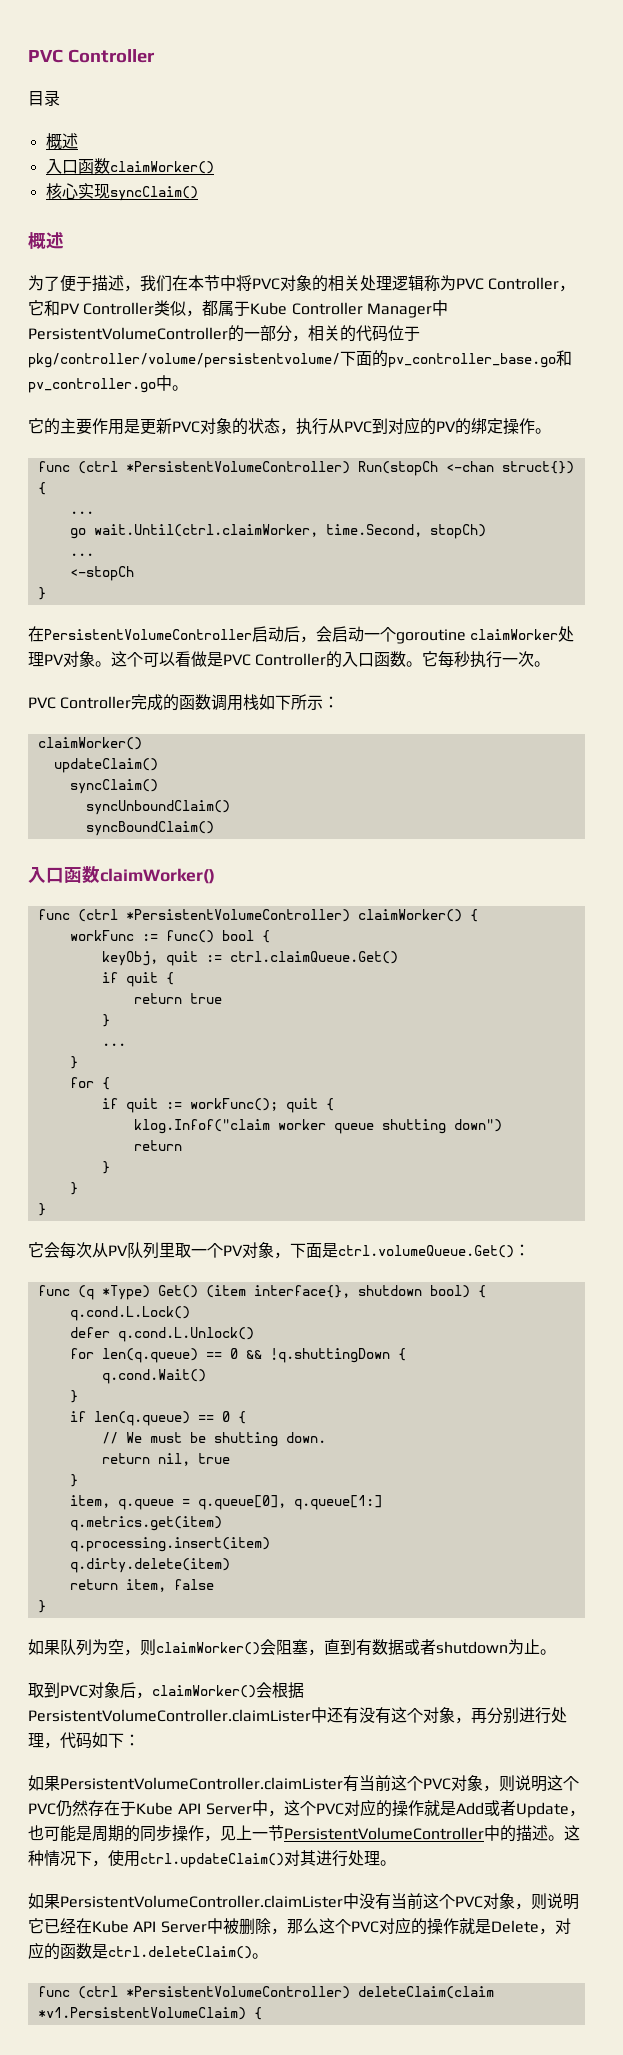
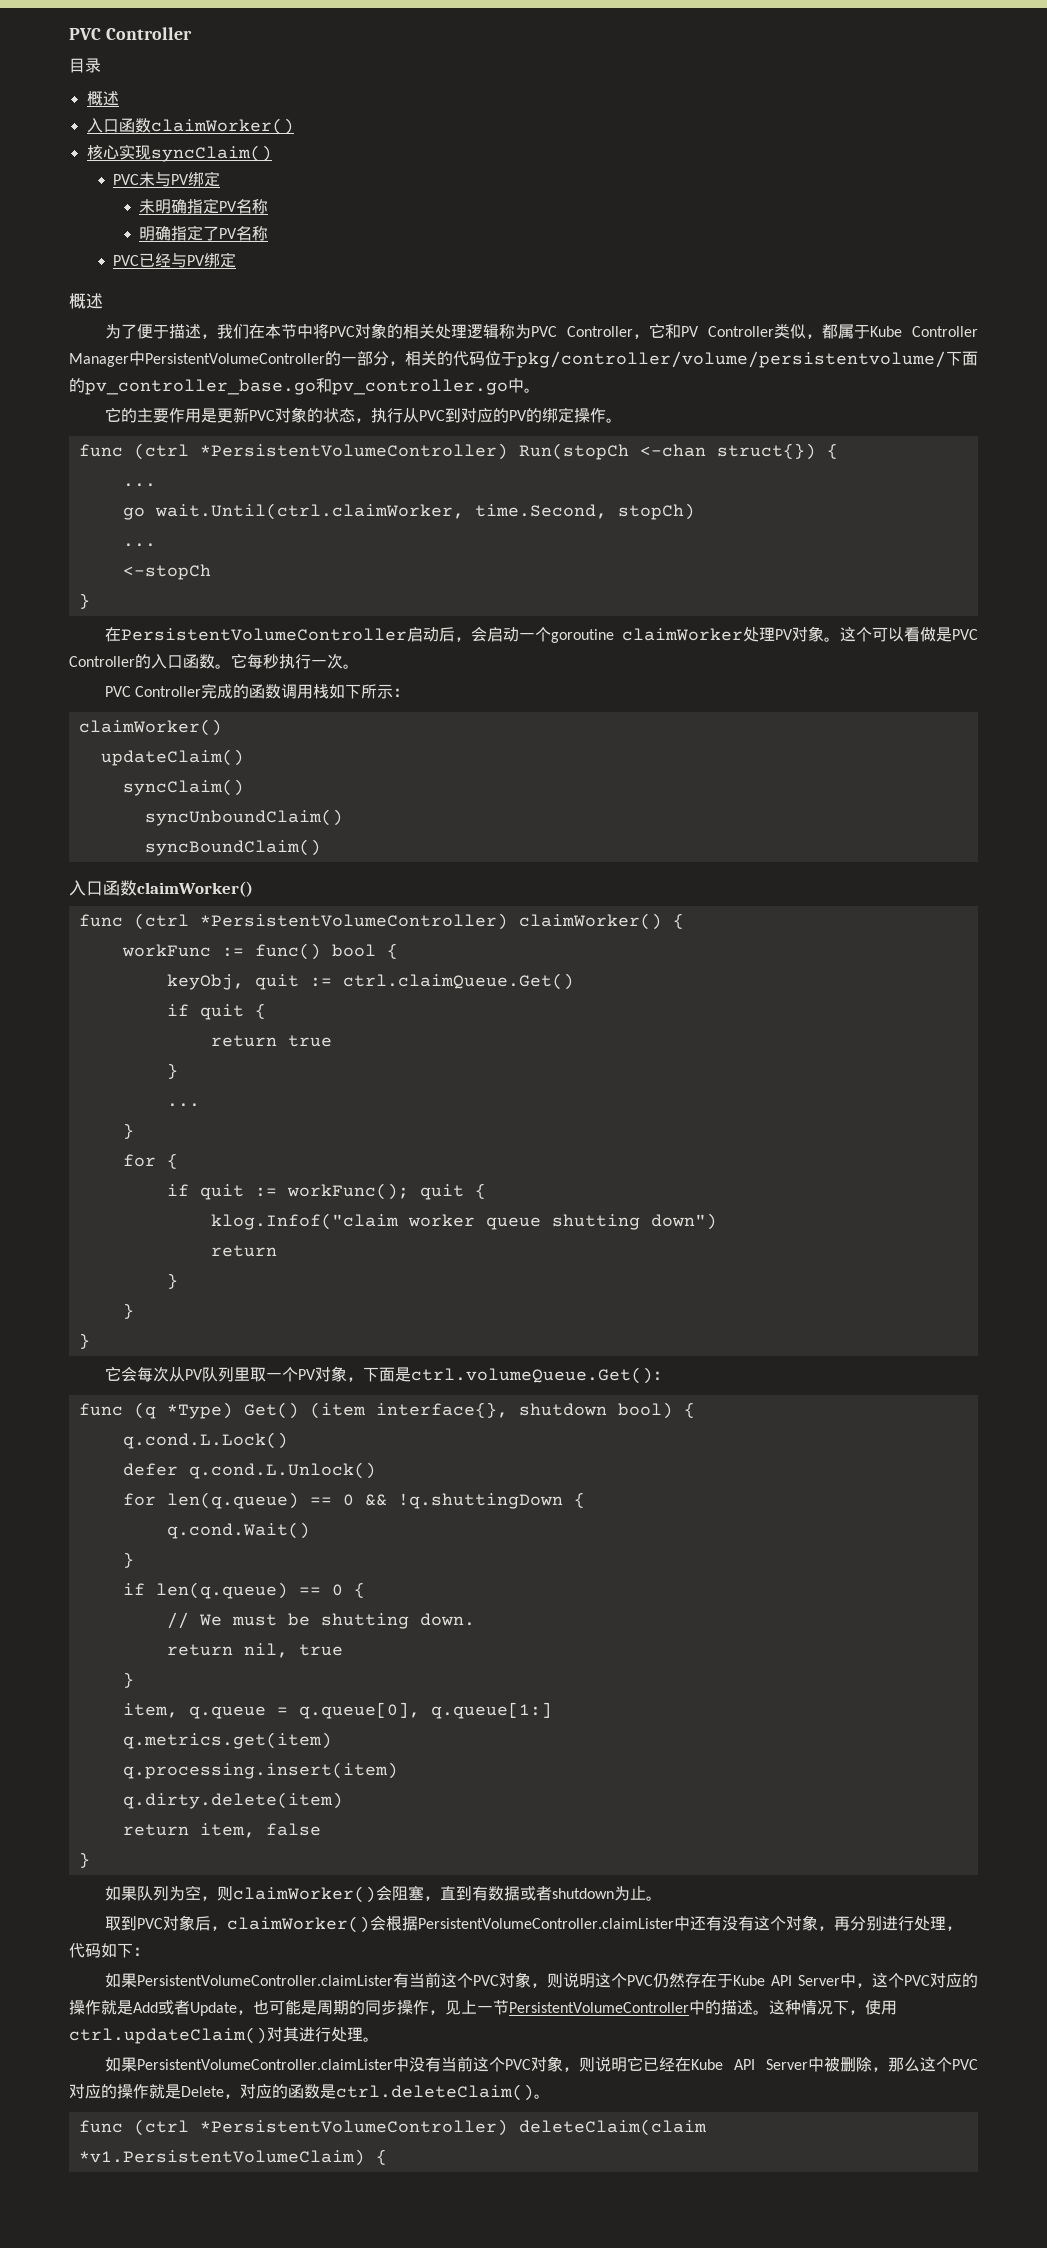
(198, 193) none -> [113,171,221,187] [139,198,269,214] [139,225,269,241] [113,252,237,268] // PVC未与PV绑定 // 未明确指定PV名称 // 明确指定了PV名称 // PVC已经与PV绑定

